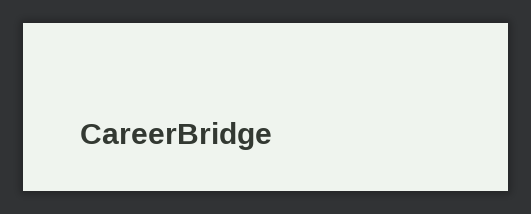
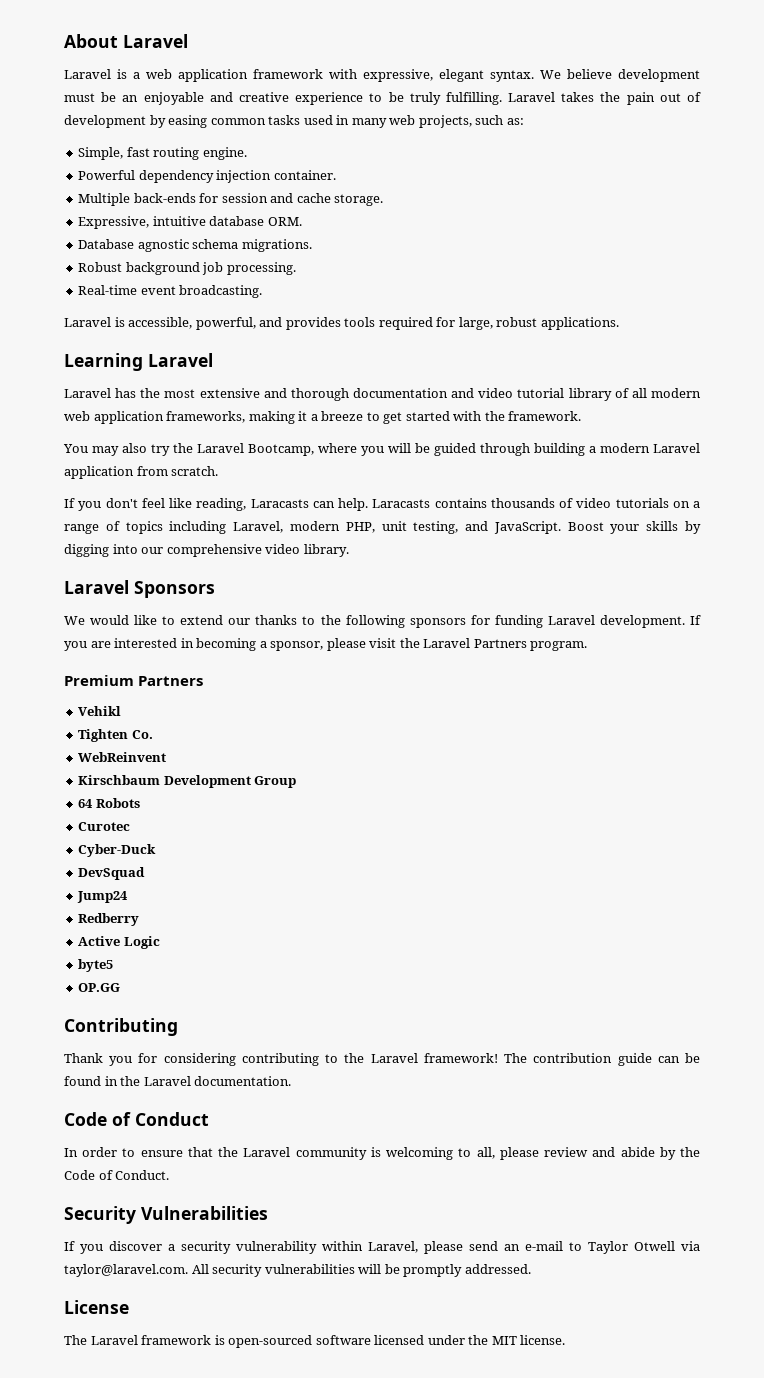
[80,122,272,150] CareerBridge -> [64,34,188,48] [64,69,700,82] [64,92,701,105] [64,115,524,128] [78,147,247,160] [78,170,336,183] [78,193,384,206] [78,216,302,229] [78,239,312,252] [78,262,296,275] [78,285,263,298] [64,317,619,330] [64,353,213,371] [64,388,701,401] [64,411,582,424] [63,443,700,456] [64,466,219,479] [64,498,700,511] [64,521,702,534] [64,544,349,557] [64,580,215,598] [64,615,701,628] [64,638,588,651] [64,675,204,686] [78,706,122,716] [78,729,153,742] [78,752,167,762] [78,775,297,788] [78,798,140,808] [78,822,131,831] [78,844,157,857] [78,867,146,880] [77,891,129,903] [78,913,140,926] [78,936,160,949] [78,959,114,972] [78,983,121,992] [64,1018,178,1036] [64,1053,701,1066] [64,1076,292,1086] [64,1112,209,1126] [64,1147,701,1160] [64,1170,170,1180] [64,1206,268,1224] [64,1241,700,1254] [64,1264,531,1277] [64,1300,129,1314] [64,1335,566,1348] About Laravel // Laravel is a web application framework with expressive, elegant syntax. We believe development must be an enjoyable and creative experience to be truly fulfilling. Laravel takes the pain out of development by easing common tasks used in many web projects, such as: // Simple, fast routing engine. // Powerful dependency injection container. // Multiple back-ends for session and cache storage. // Expressive, intuitive database ORM. // Database agnostic schema migrations. // Robust background job processing. // Real-time event broadcasting. // Laravel is accessible, powerful, and provides tools required for large, robust applications. // Learning Laravel // Laravel has the most extensive and thorough documentation and video tutorial library of all modern web application frameworks, making it a breeze to get started with the framework. // You may also try the Laravel Bootcamp, where you will be guided through building a modern Laravel application from scratch. // If you don't feel like reading, Laracasts can help. Laracasts contains thousands of video tutorials on a range of topics including Laravel, modern PHP, unit testing, and JavaScript. Boost your skills by digging into our comprehensive video library. // Laravel Sponsors // We would like to extend our thanks to the following sponsors for funding Laravel development. If you are interested in becoming a sponsor, please visit the Laravel Partners program. // Premium Partners // Vehikl // Tighten Co. // WebReinvent // Kirschbaum Development Group // 64 Robots // Curotec // Cyber-Duck // DevSquad // Jump24 // Redberry // Active Logic // byte5 // OP.GG // Contributing // Thank you for considering contributing to the Laravel framework! The contribution guide can be found in the Laravel documentation. // Code of Conduct // In order to ensure that the Laravel community is welcoming to all, please review and abide by the Code of Conduct. // Security Vulnerabilities // If you discover a security vulnerability within Laravel, please send an e-mail to Taylor Otwell via taylor@laravel.com. All security vulnerabilities will be promptly addressed. // License // The Laravel framework is open-sourced software licensed under the MIT license.

